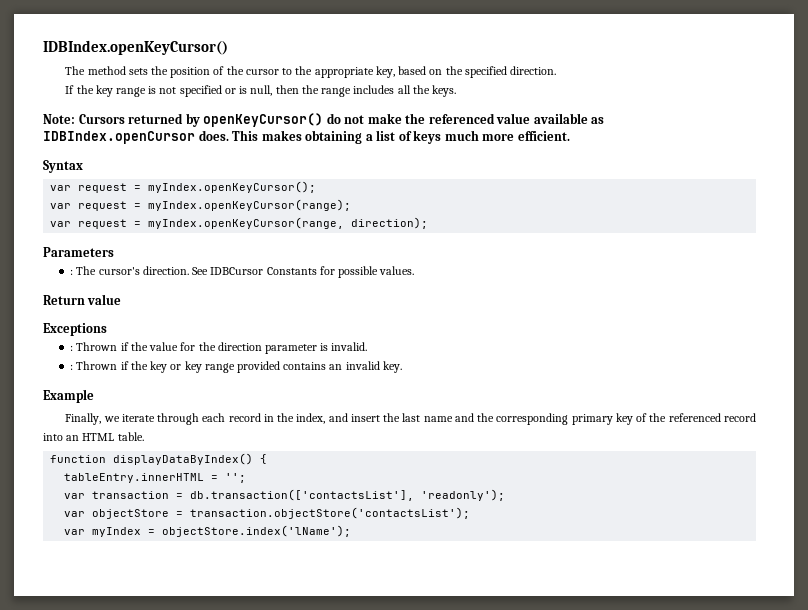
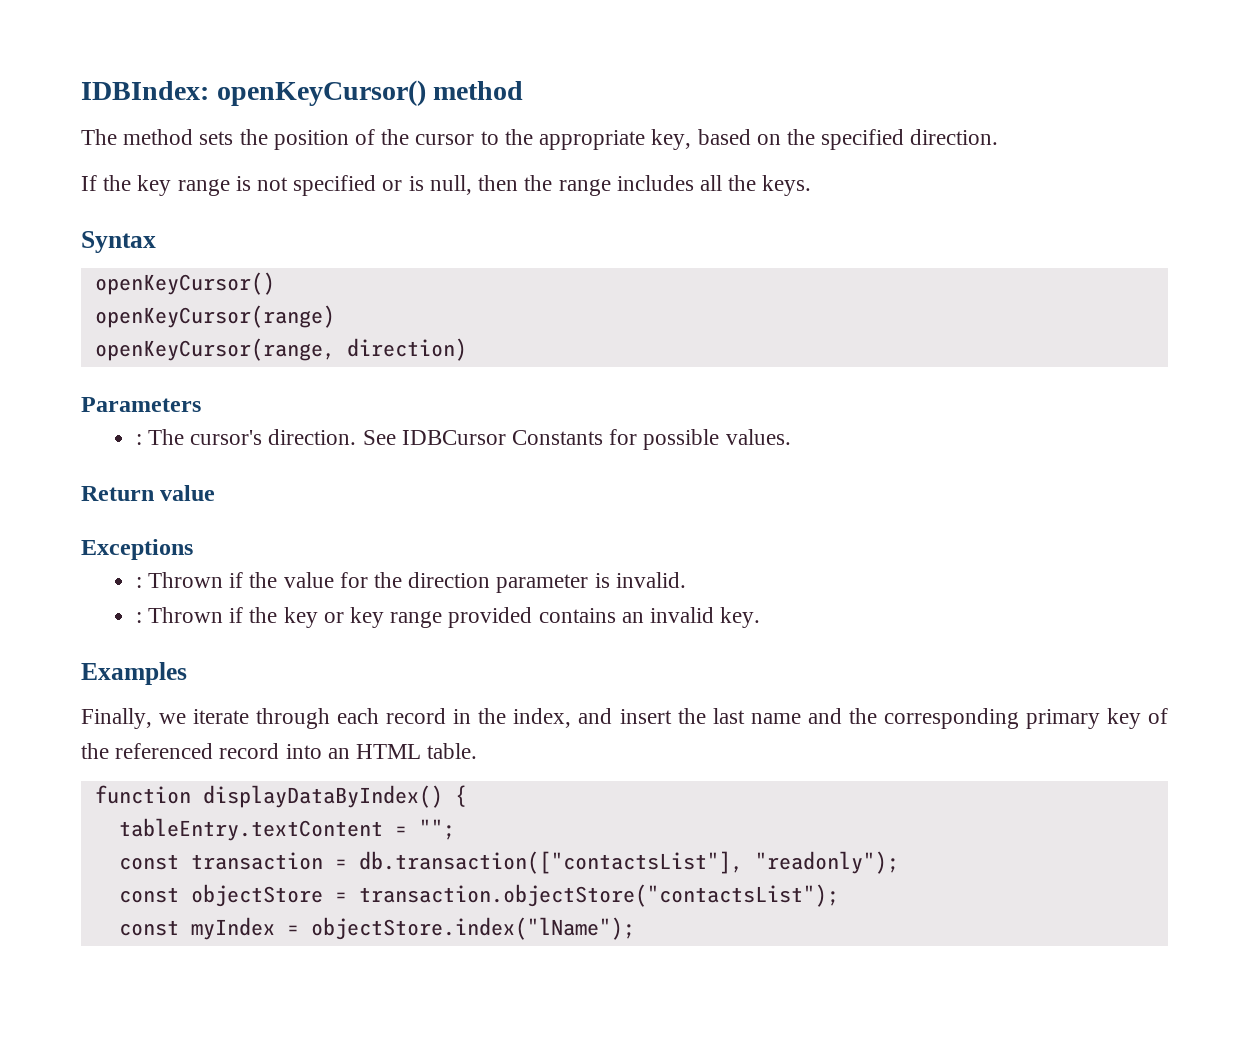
[43,40,228,55] IDBIndex.openKeyCursor() -> [81,80,524,106] IDBIndex: openKeyCursor() method
[43,113,605,127] [43,130,570,144] [43,160,83,173] [50,181,317,193] [50,199,352,211] [50,217,429,229] Note: Cursors returned by openKeyCursor() do not make the referenced value available as IDBIndex.openCursor does. This makes obtaining a list of keys much more efficient. // Syntax // var request = myIndex.openKeyCursor(); // var request = myIndex.openKeyCursor(range); // var request = myIndex.openKeyCursor(range, direction); -> [81,231,156,253] [94,272,275,295] [94,305,335,328] [94,338,467,361] Syntax // openKeyCursor() // openKeyCursor(range) // openKeyCursor(range, direction)
[43,389,94,403] Example -> [81,662,187,685] Examples
[64,473,247,483] [64,489,506,501] [64,507,471,519] [64,529,86,535] tableEntry.innerHTML = ''; // var transaction = db.transaction(['contactsList'], 'readonly'); // var objectStore = transaction.objectStore('contactsList'); // var -> [118,818,455,841] [118,851,899,874] [118,884,839,907] [118,920,179,936] tableEntry.textContent = ""; // const transaction = db.transaction(["contactsList"], "readonly"); // const objectStore = transaction.objectStore("contactsList"); // const
[162,525,352,537] objectStore.index('lName'); -> [310,917,635,940] objectStore.index("lName");

